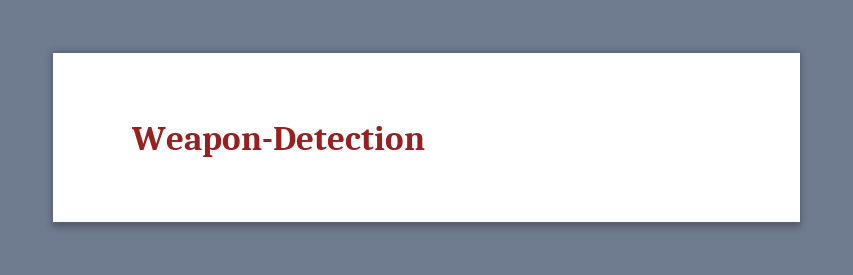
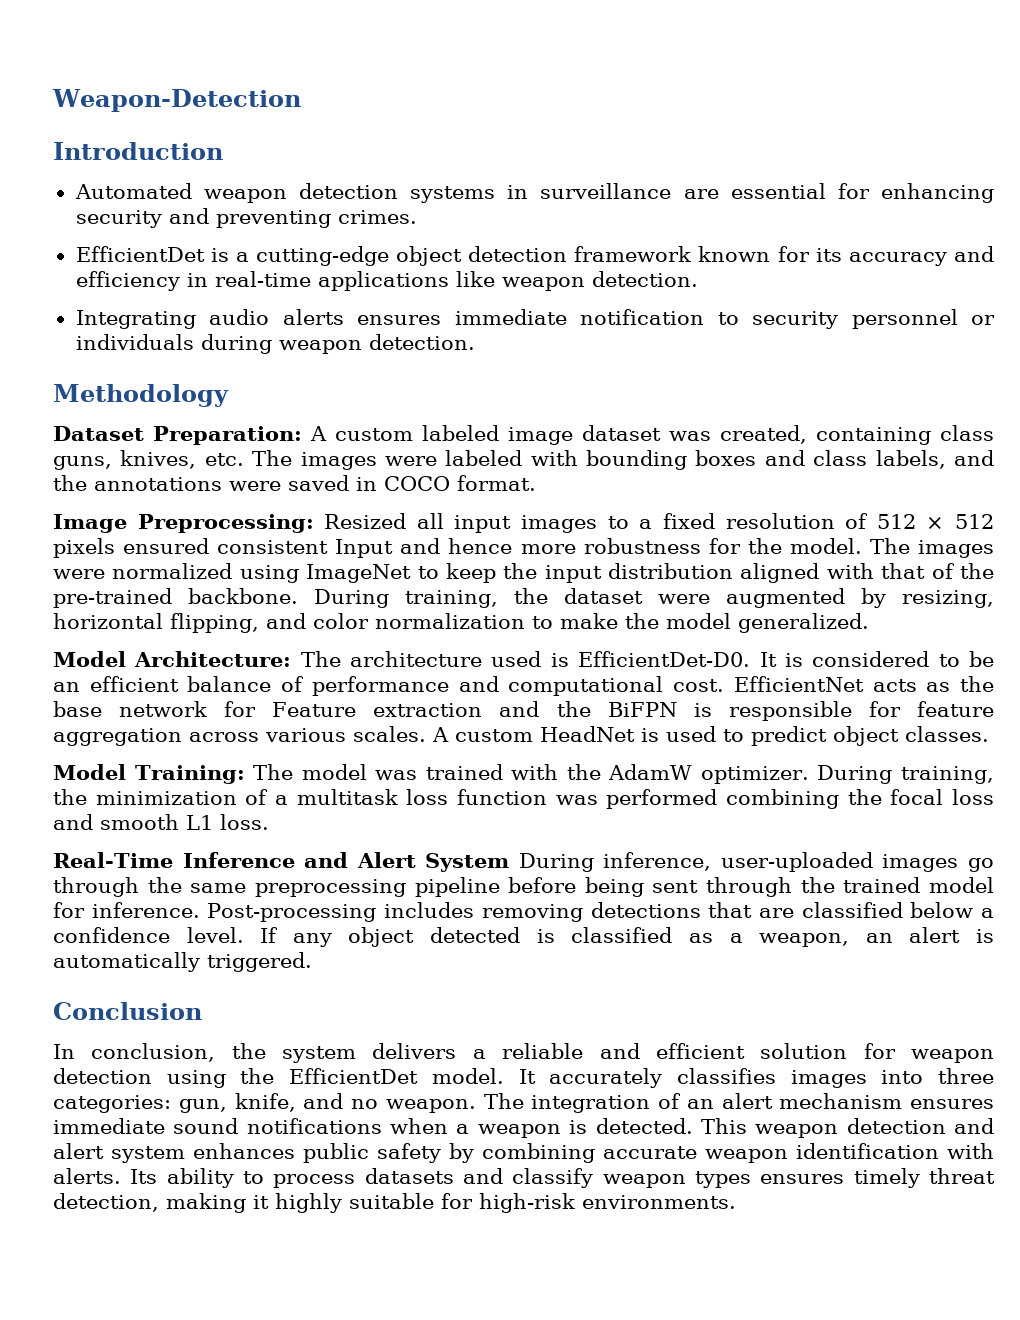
(425, 141) none -> [53,142,223,160] [74,183,995,203] [75,208,417,228] [75,246,994,266] [75,271,698,291] [75,309,995,329] [75,334,475,354] [53,384,229,407] [53,425,994,445] [53,450,994,470] [53,475,536,491] [53,513,995,533] [53,538,995,558] [53,563,994,583] [53,588,994,608] [53,613,869,633] [53,651,995,667] [53,676,995,696] [53,701,994,721] [53,726,989,746] [53,764,994,784] [53,789,994,809] [53,814,269,830] [53,852,995,872] [53,877,994,897] [53,902,995,922] [53,927,995,947] [53,952,312,972] [53,1002,202,1020] [53,1043,995,1063] [53,1068,995,1088] [53,1093,994,1113] [53,1118,995,1138] [53,1143,994,1163] [53,1168,996,1188] [53,1193,736,1213] // Introduction // Automated weapon detection systems in surveillance are essential for enhancing security and preventing crimes. // EfficientDet is a cutting-edge object detection framework known for its accuracy and efficiency in real-time applications like weapon detection. // Integrating audio alerts ensures immediate notification to security personnel or individuals during weapon detection. // Methodology // Dataset Preparation: A custom labeled image dataset was created, containing class guns, knives, etc. The images were labeled with bounding boxes and class labels, and the annotations were saved in COCO format. // Image Preprocessing: Resized all input images to a fixed resolution of 512 × 512 pixels ensured consistent Input and hence more robustness for the model. The images were normalized using ImageNet to keep the input distribution aligned with that of the pre-trained backbone. During training, the dataset were augmented by resizing, horizontal flipping, and color normalization to make the model generalized. // Model Architecture: The architecture used is EfficientDet-D0. It is considered to be an efficient balance of performance and computational cost. EfficientNet acts as the base network for Feature extraction and the BiFPN is responsible for feature aggregation across various scales. A custom HeadNet is used to predict object classes. // Model Training: The model was trained with the AdamW optimizer. During training, the minimization of a multitask loss function was performed combining the focal loss and smooth L1 loss. // Real-Time Inference and Alert System During inference, user-uploaded images go through the same preprocessing pipeline before being sent through the trained model for inference. Post-processing includes removing detections that are classified below a confidence level. If any object detected is classified as a weapon, an alert is automatically triggered. // Conclusion // In conclusion, the system delivers a reliable and efficient solution for weapon detection using the EfficientDet model. It accurately classifies images into three categories: gun, knife, and no weapon. The integration of an alert mechanism ensures immediate sound notifications when a weapon is detected. This weapon detection and alert system enhances public safety by combining accurate weapon identification with alerts. Its ability to process datasets and classify weapon types ensures timely threat detection, making it highly suitable for high-risk environments.

